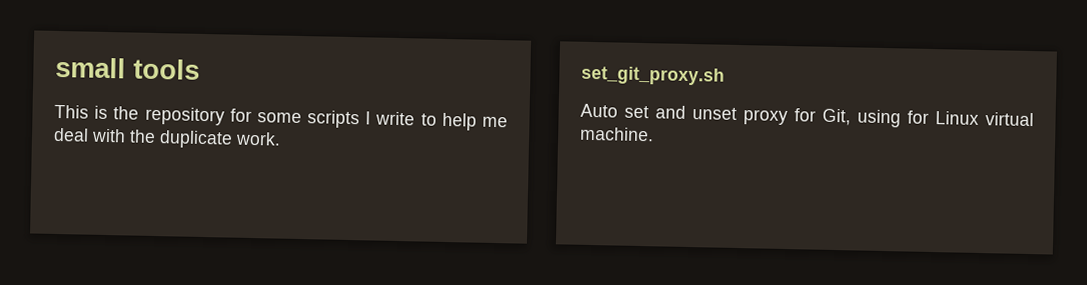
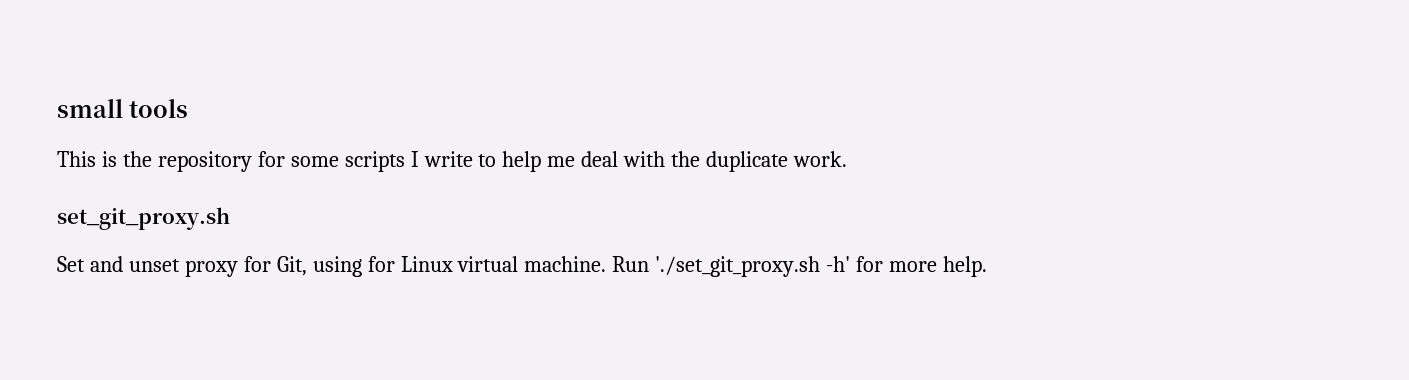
[580,103,649,119] Auto set -> [57,256,85,272] Set
(654, 134) none -> [612,256,988,277] Run './set_git_proxy.sh -h' for more help.

